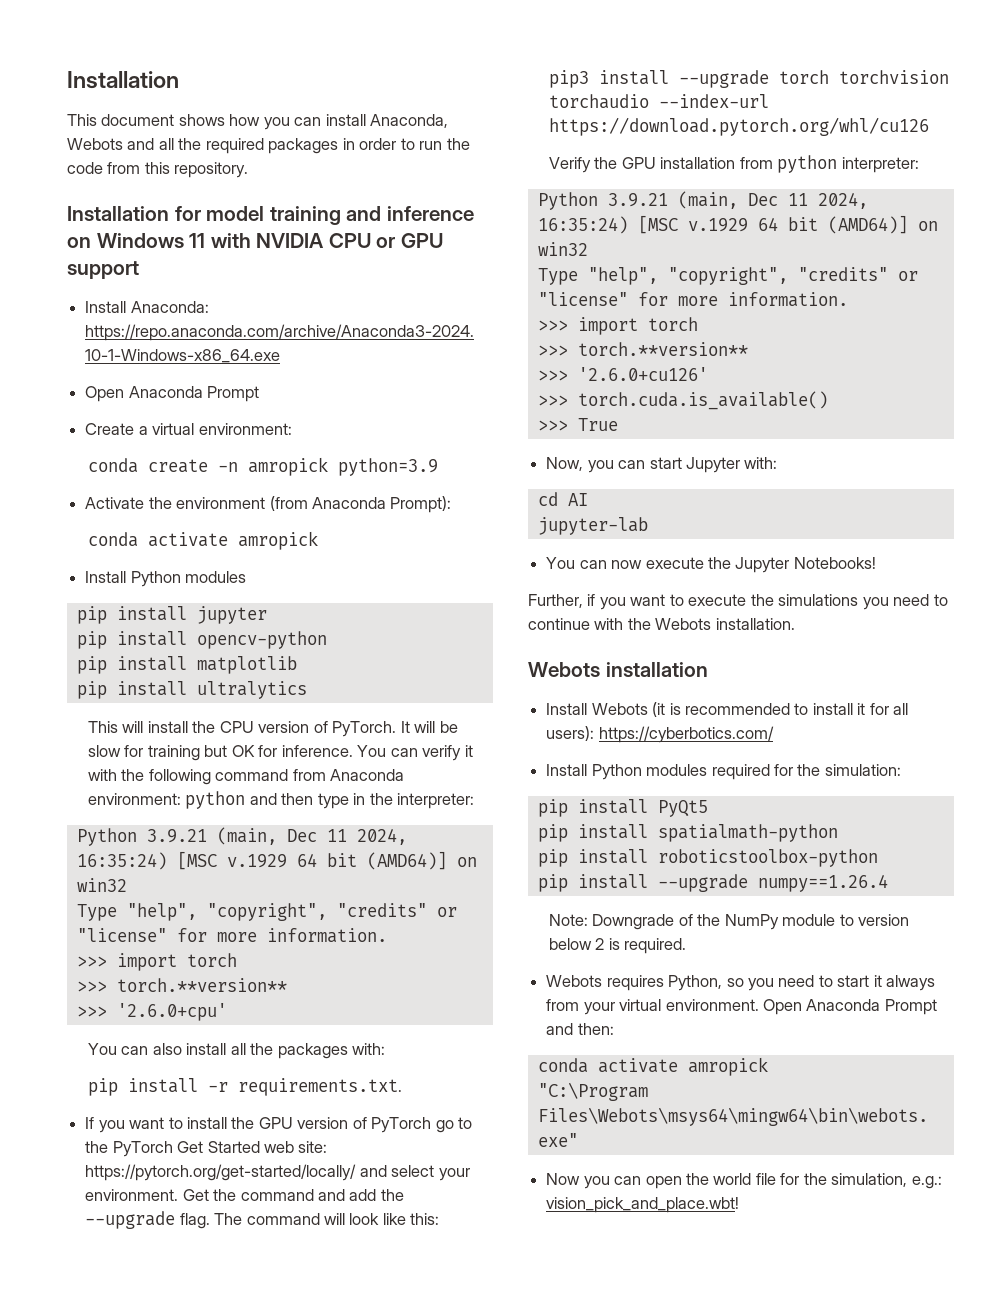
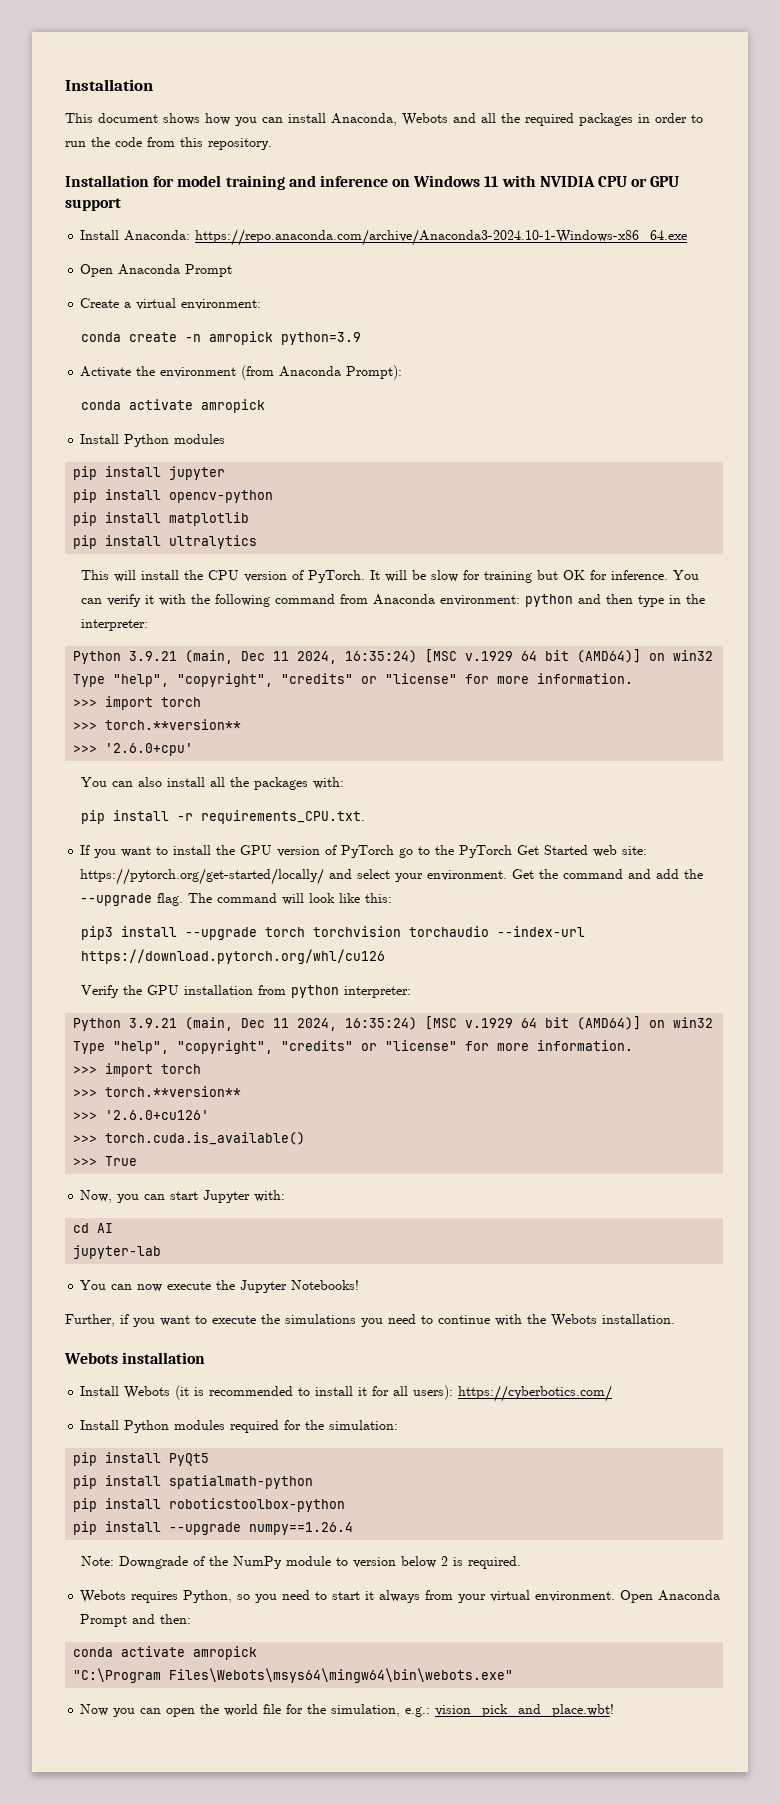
[237,1078,402,1096] requirements.txt. -> [200,810,365,824] requirements_CPU.txt.

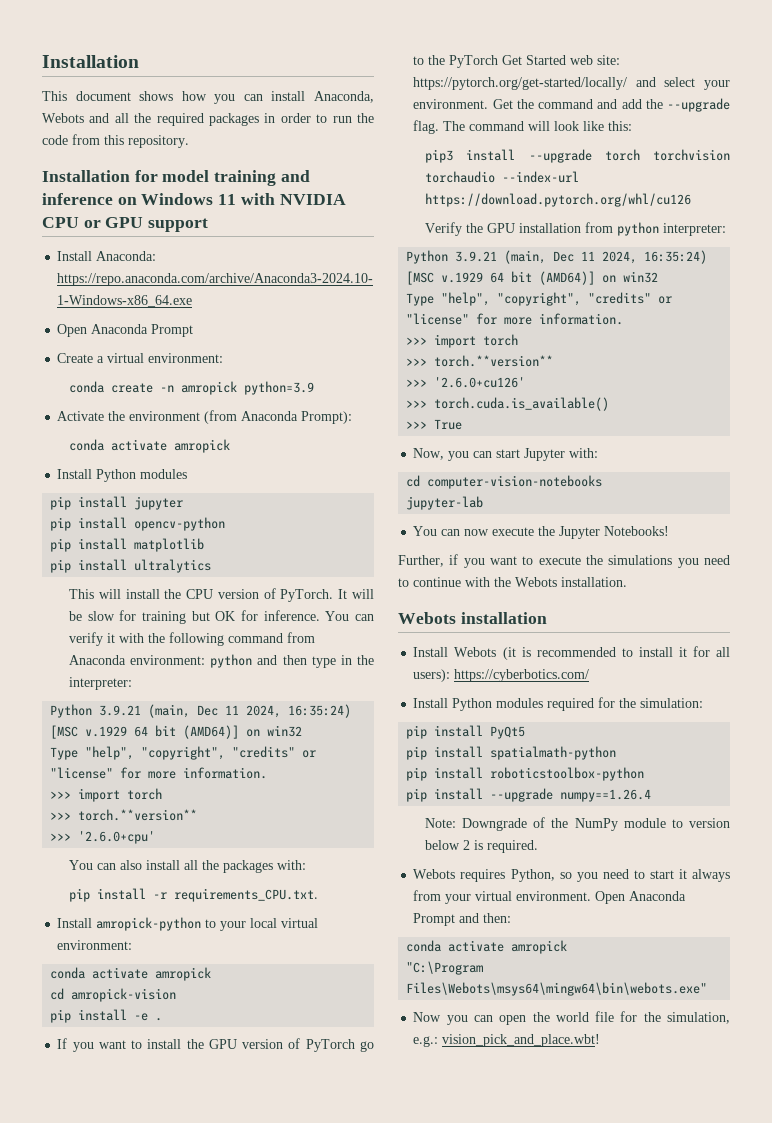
(365, 817) none -> [57,917,319,931] [57,940,133,950] [50,967,212,981] [50,988,177,1002] [50,1009,163,1023] // Install amropick-python to your local virtual environment: // conda activate amropick // cd amropick-vision // pip install -e .
[97,1223,114,1233] AI -> [427,475,603,489] computer-vision-notebooks

